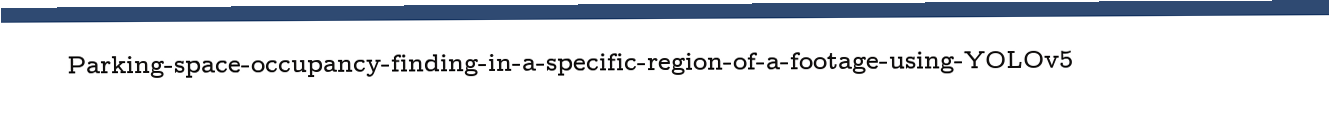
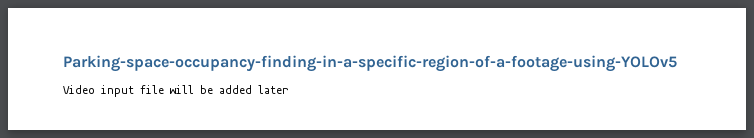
(1074, 64) none -> [63,85,289,97] // Video input file will be added later

